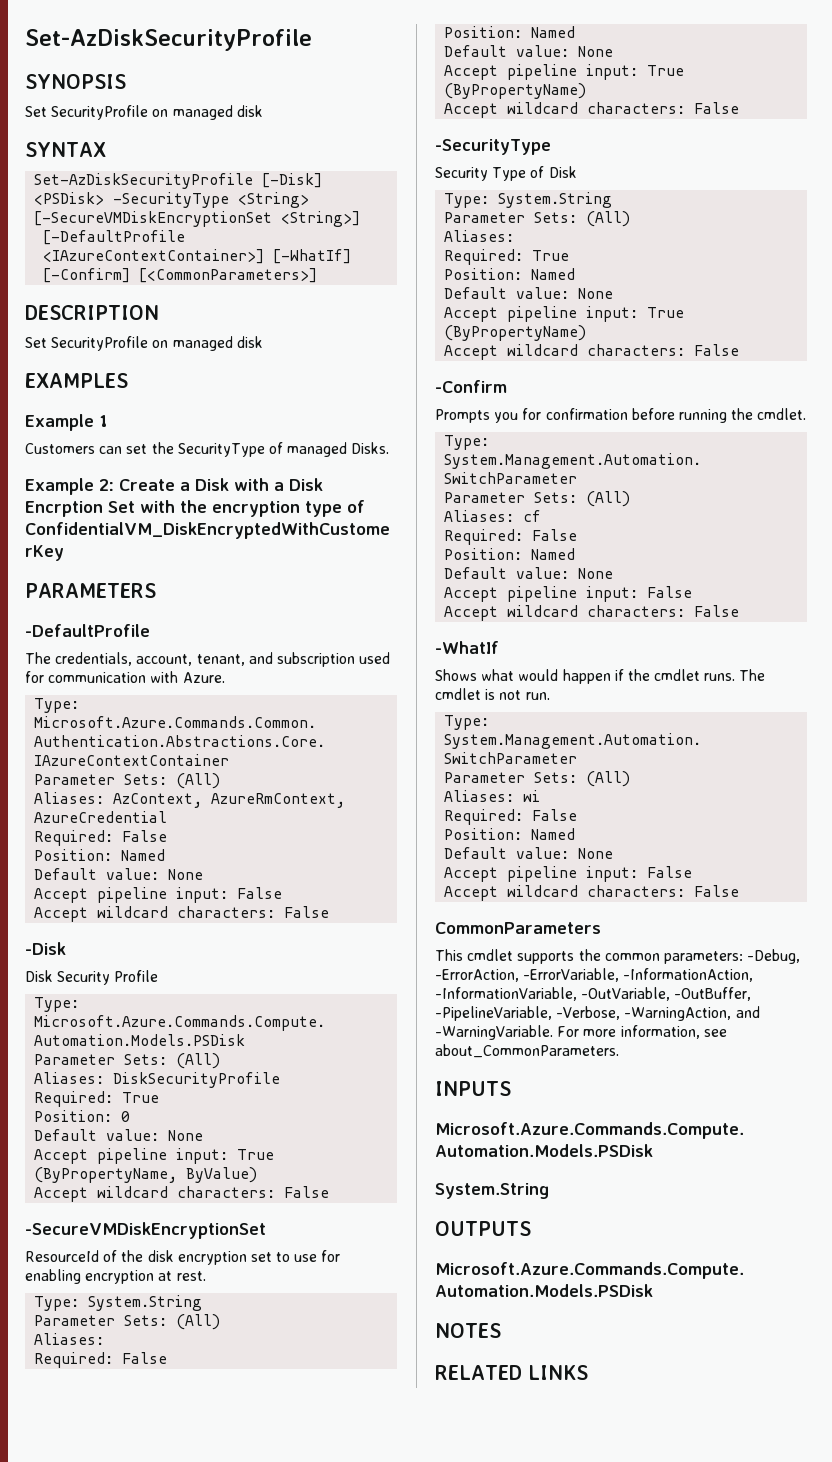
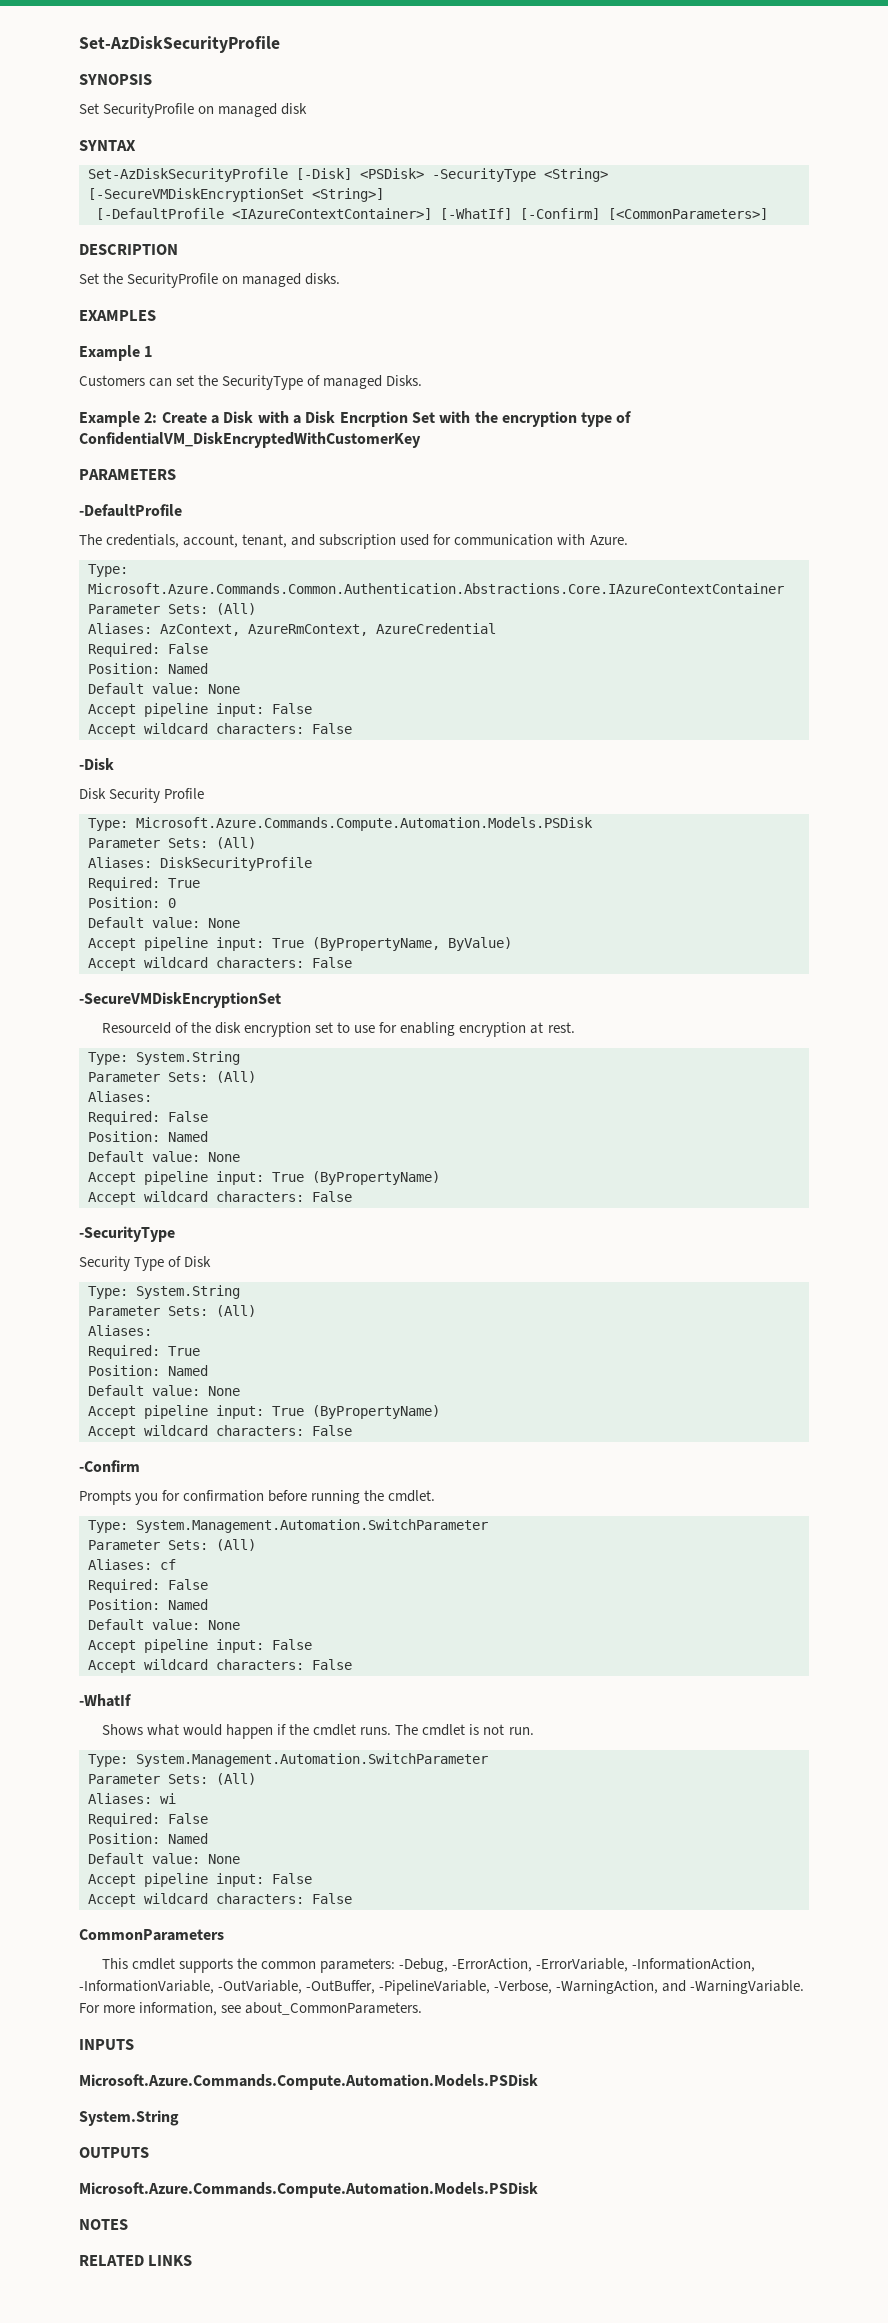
[51,336,263,351] SecurityProfile on managed disk -> [103,273,341,288] the SecurityProfile on managed disks.

